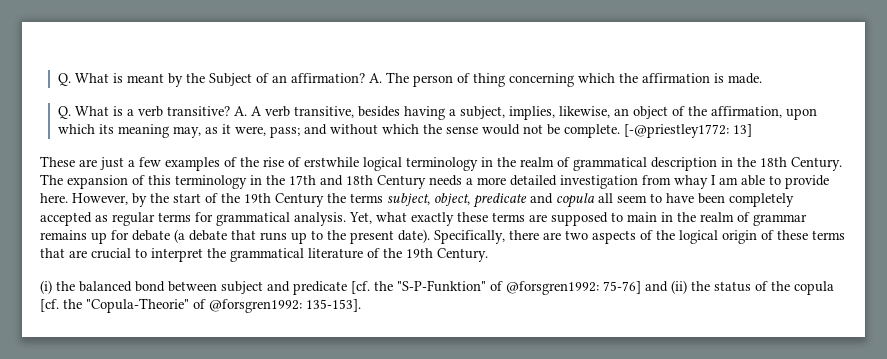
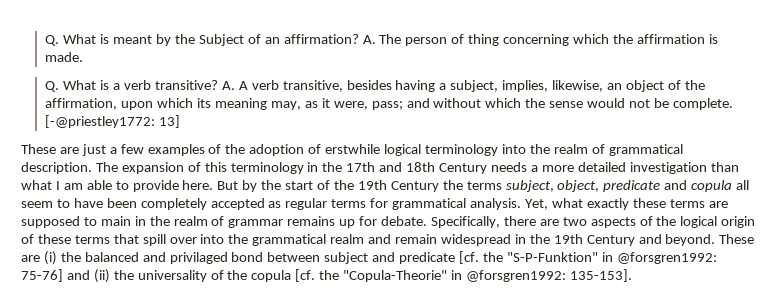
[263,157,284,167] rise -> [249,144,305,156] adoption
[481,157,493,167] in -> [501,144,526,154] into
[651,157,842,171] description in the 18th Century. -> [21,162,92,174] description.
[642,175,708,189] from whay -> [710,162,739,172] [21,180,52,190] than what
[72,193,128,205] However, -> [217,181,239,190] But
[132,229,430,244] debate (a debate that runs up to the present date). -> [381,216,428,226] debate.
[69,248,488,262] are crucial to interpret the grammatical literature of the 19th Century. // -> [142,234,755,246] [21,255,40,262] spill over into the grammatical realm and remain widespread in the 19th Century and beyond. These are
(132, 286) none -> [142,252,228,264] and privilaged
[490,281,503,291] of -> [601,252,613,262] in
[714,281,751,292] status -> [137,270,207,282] universality
[193,299,206,309] of -> [451,270,463,280] in

